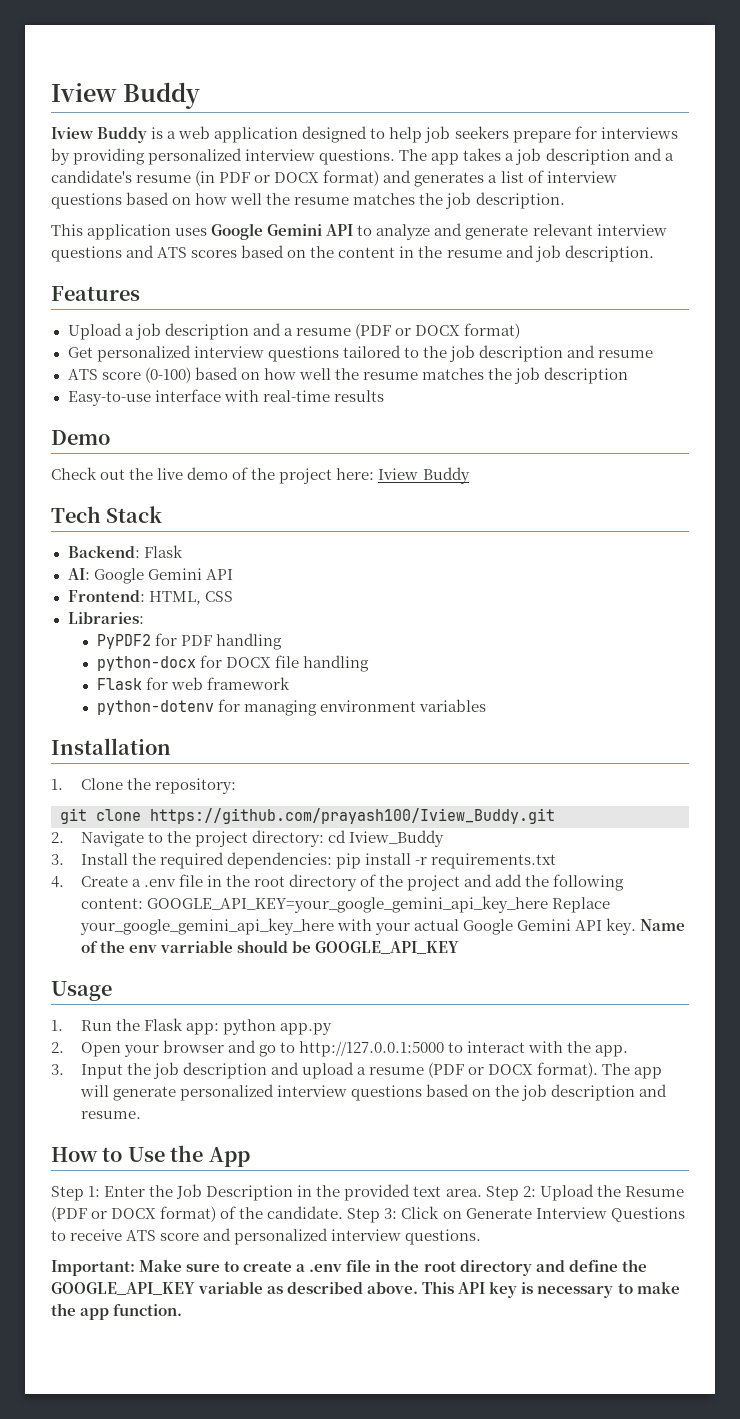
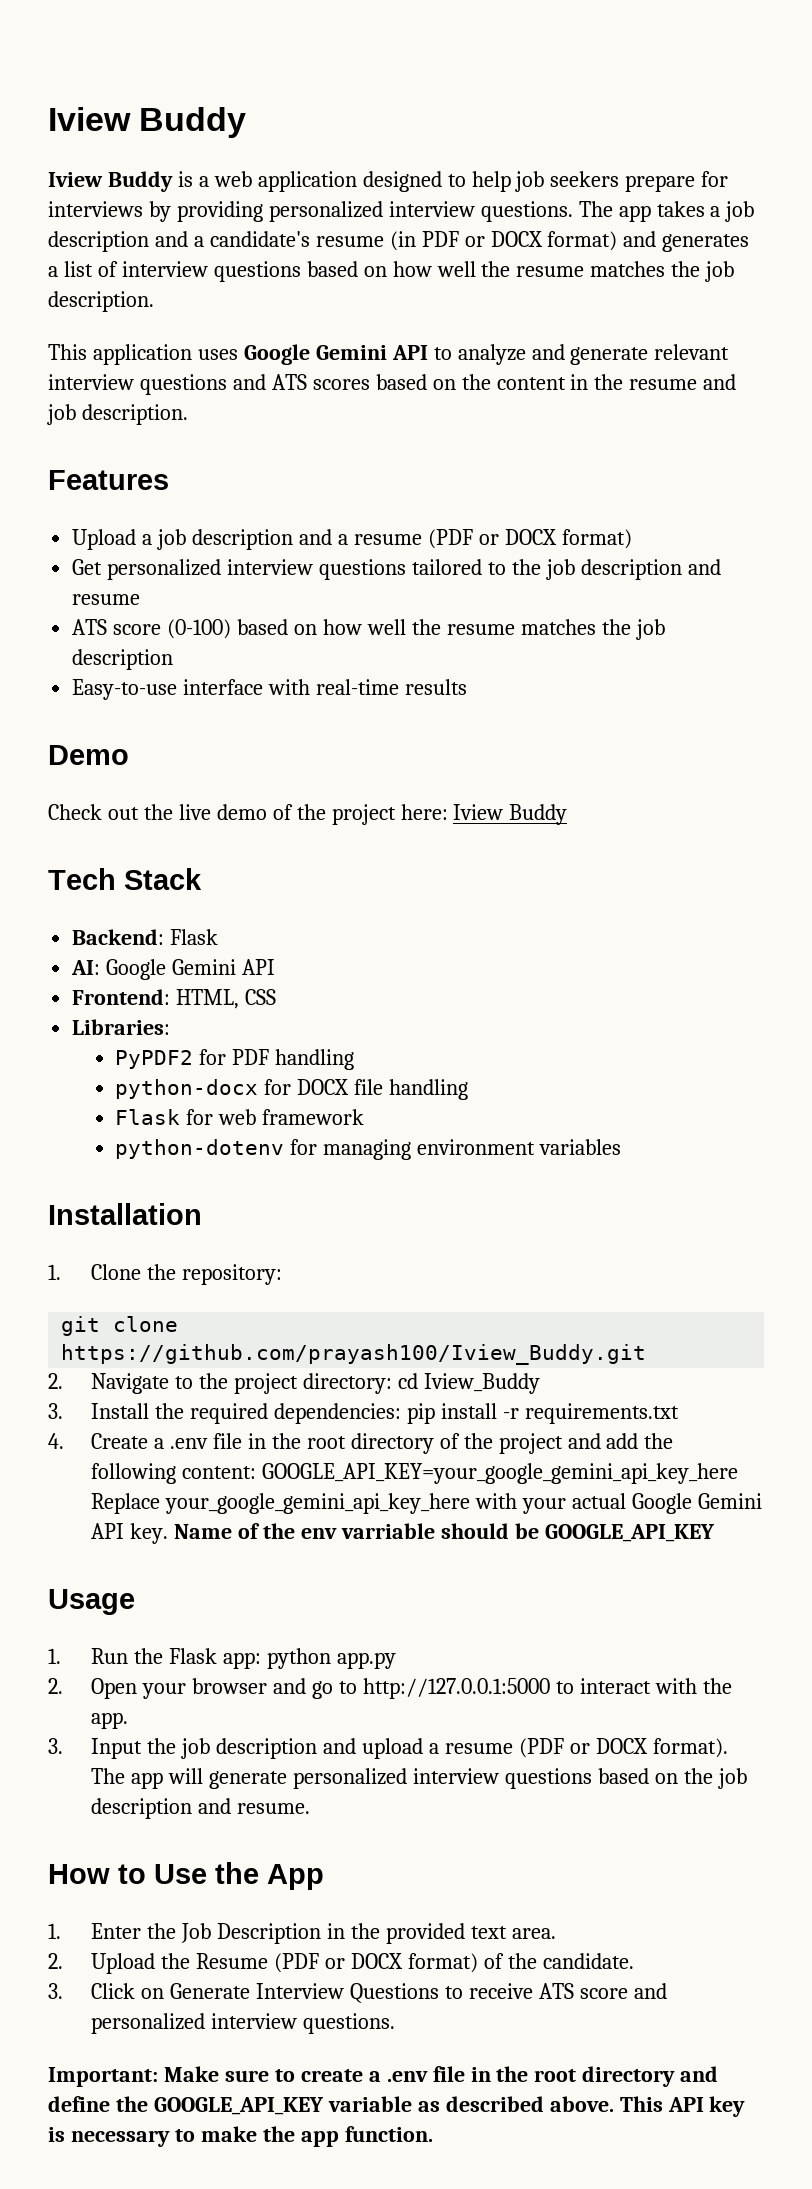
[51,1186,101,1201] Step 1: -> [48,1923,61,1939] 1.
[485,1186,536,1201] Step 2: -> [48,1953,63,1969] // 2.
[347,1208,398,1223] Step 3: -> [48,1983,63,1999] // 3.

